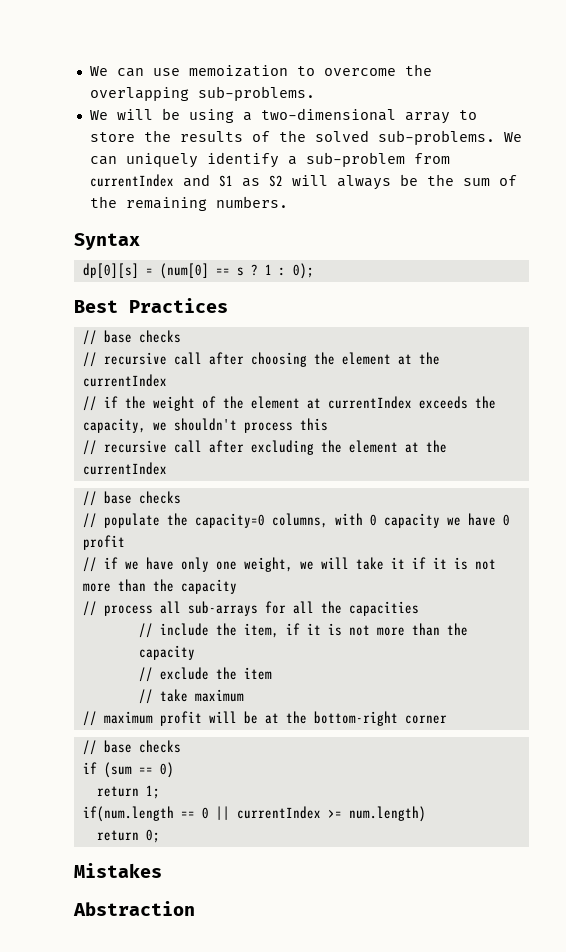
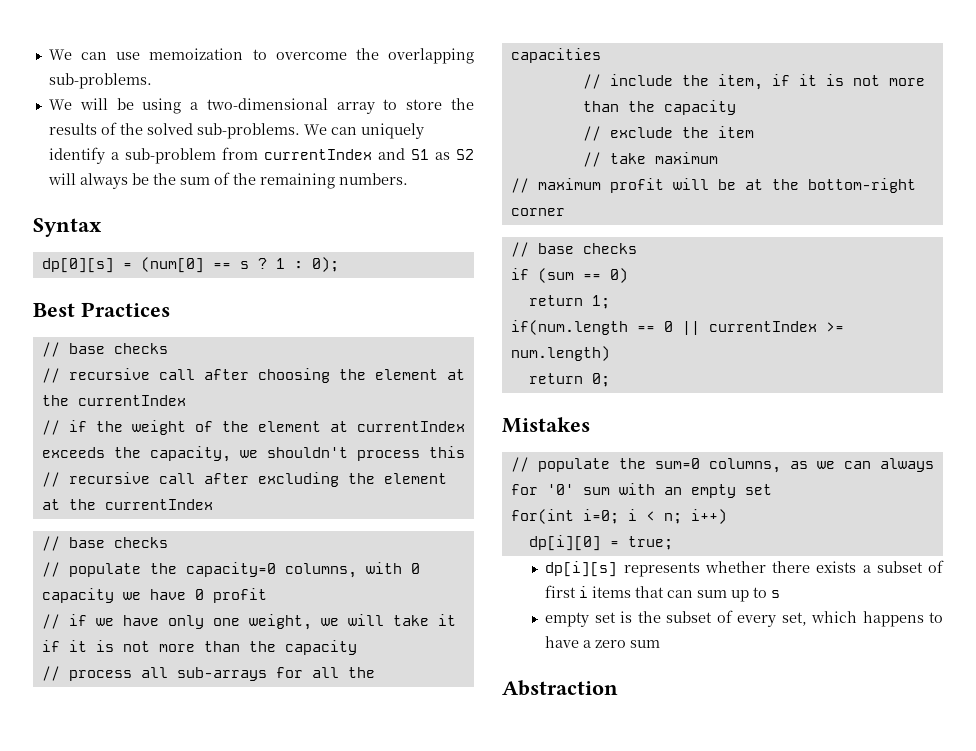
(162, 870) none -> [510,457,934,473] [510,483,772,498] [510,509,727,524] [528,535,673,551] [545,560,945,577] [545,585,781,602] [545,610,943,627] [545,636,661,648] // // populate the sum=0 columns, as we can always for '0' sum with an empty set // for(int i=0; i < n; i++) // dp[i][0] = true; // dp[i][s] represents whether there exists a subset of first i items that can sum up to s // empty set is the subset of every set, which happens to have a zero sum

